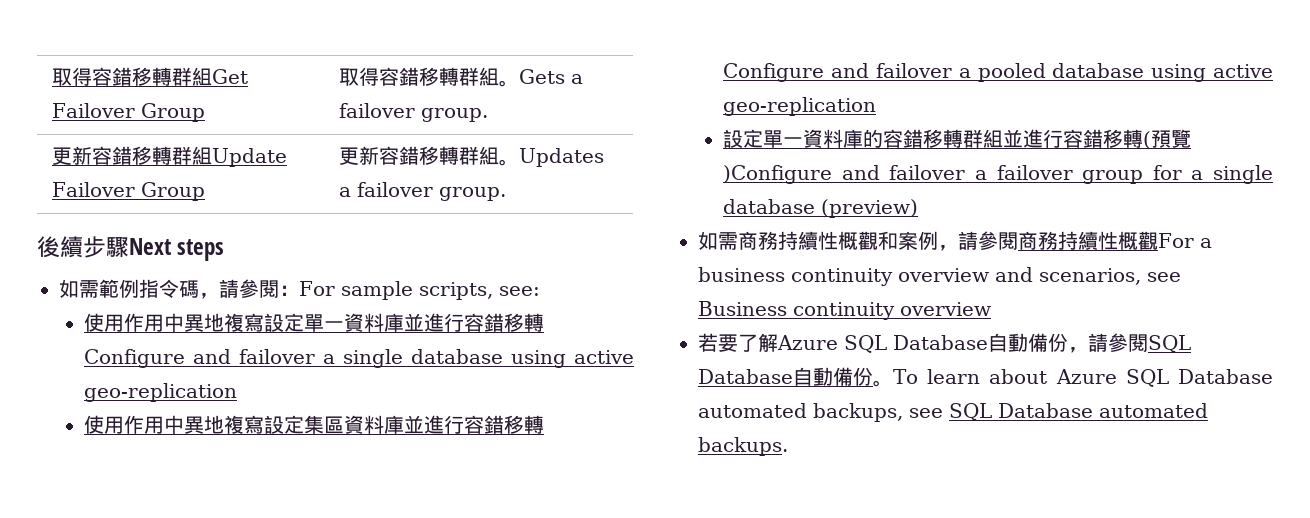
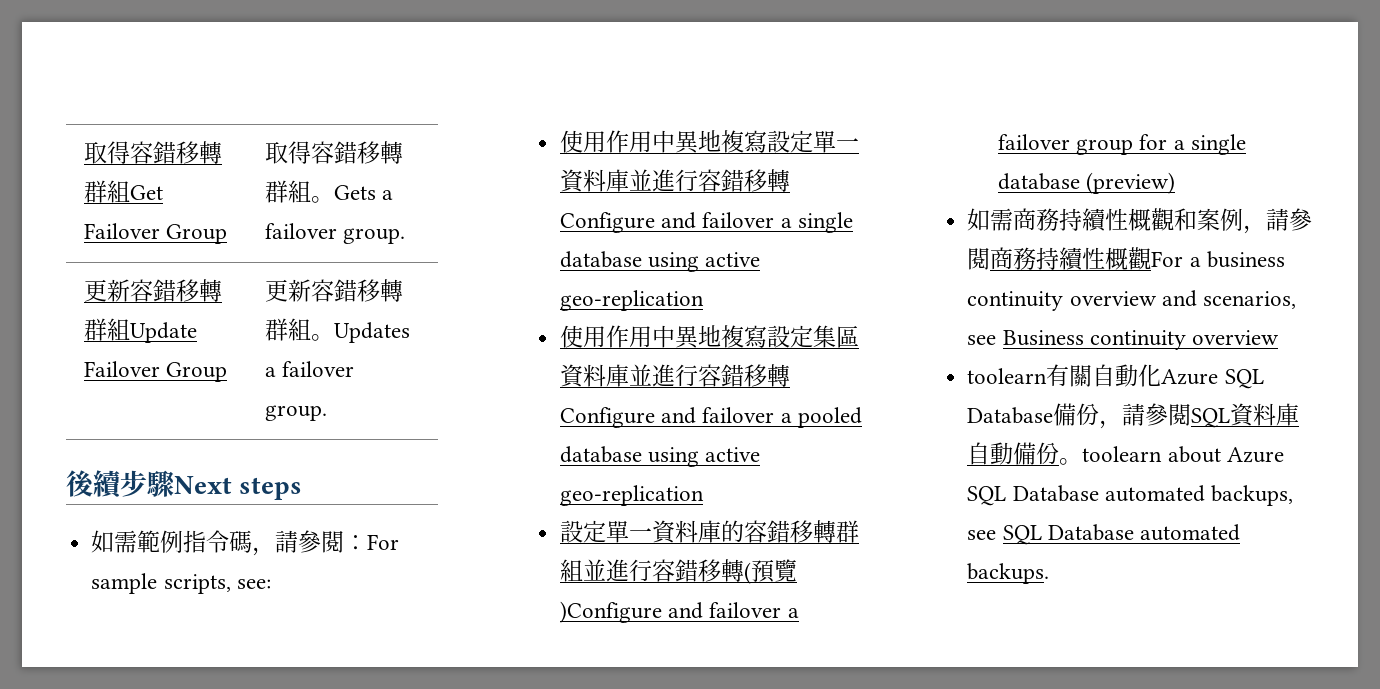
[698,333,1028,353] 若要了解Azure SQL Database自動 -> [967,364,1264,389] [967,407,1054,424] toolearn有關自動化Azure SQL Database
[698,369,793,384] Database -> [1230,403,1300,427] 資料庫
[893,369,981,384] To learn -> [1082,446,1163,462] toolearn

